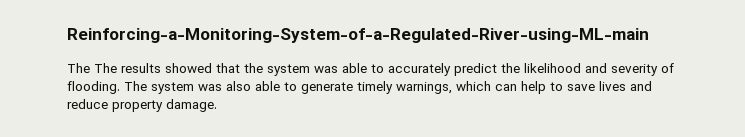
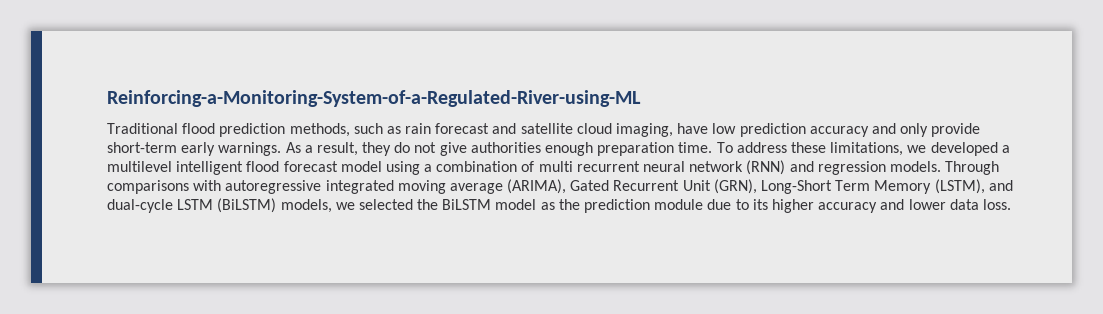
[67,28,649,43] [67,63,674,76] [67,81,652,94] [67,99,217,112] Reinforcing-a-Monitoring-System-of-a-Regulated-River-using-ML-main // The The results showed that the system was able to accurately predict the likelihood and severity of flooding. The system was also able to generate timely warnings, which can help to save lives and reduce property damage. -> [107,90,641,107] [107,123,981,137] [107,142,1010,156] [107,160,1000,175] [107,179,1013,194] [107,198,1011,213] Reinforcing-a-Monitoring-System-of-a-Regulated-River-using-ML // Traditional flood prediction methods, such as rain forecast and satellite cloud imaging, have low prediction accuracy and only provide short-term early warnings. As a result, they do not give authorities enough preparation time. To address these limitations, we developed a multilevel intelligent flood forecast model using a combination of multi recurrent neural network (RNN) and regression models. Through comparisons with autoregressive integrated moving average (ARIMA), Gated Recurrent Unit (GRN), Long-Short Term Memory (LSTM), and dual-cycle LSTM (BiLSTM) models, we selected the BiLSTM model as the prediction module due to its higher accuracy and lower data loss.

